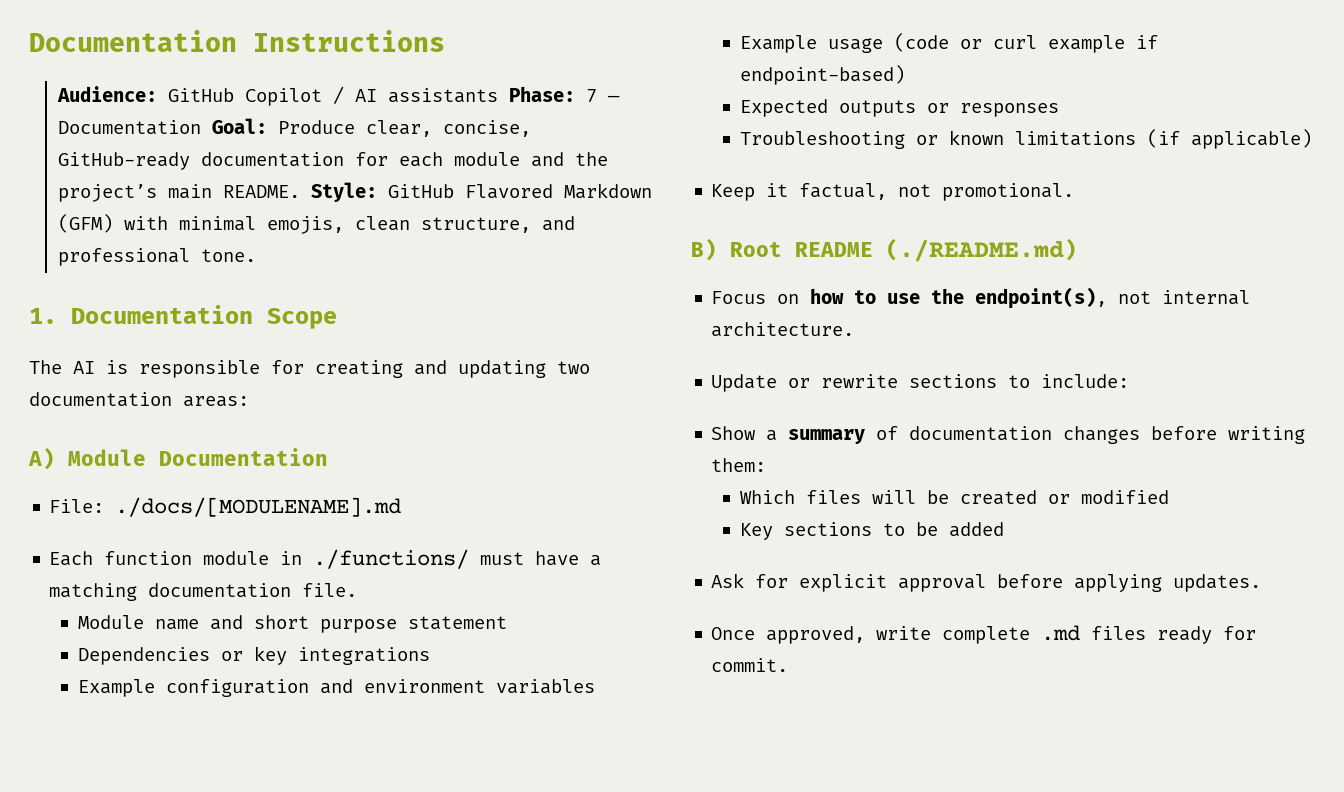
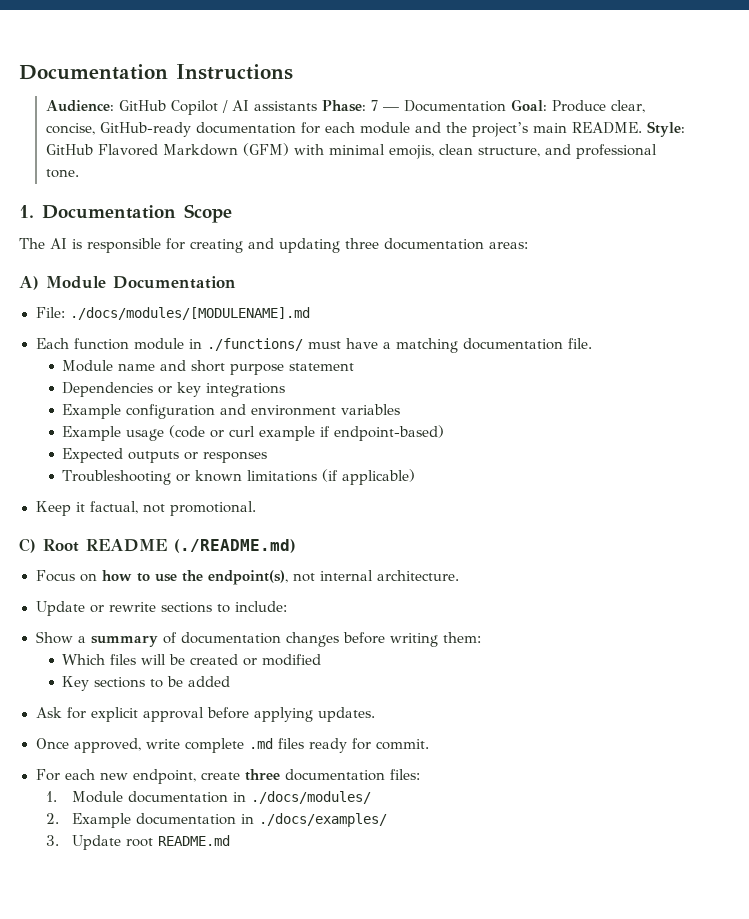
[557,361,590,374] two -> [345,238,379,249] three
[115,497,402,517] ./docs/[MODULENAME].md -> [69,307,310,320] ./docs/modules/[MODULENAME].md
[691,238,717,261] B) -> [19,538,36,553] C)
(789, 665) none -> [35,769,420,784] [45,791,372,804] [45,813,388,828] [45,835,231,850] // For each new endpoint, create three documentation files: // 1. Module documentation in ./docs/modules/ // 2. Example documentation in ./docs/examples/ // 3. Update root README.md

